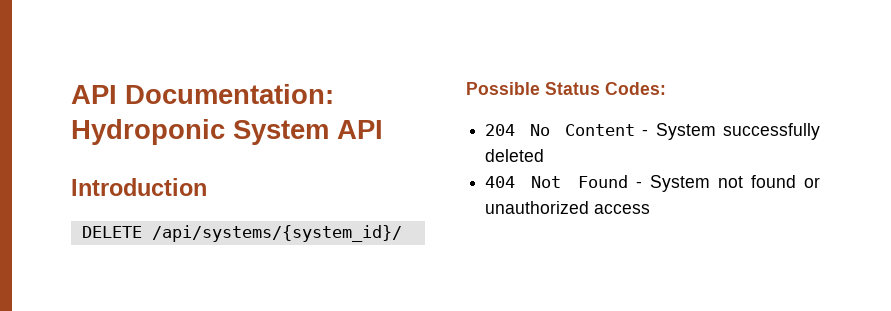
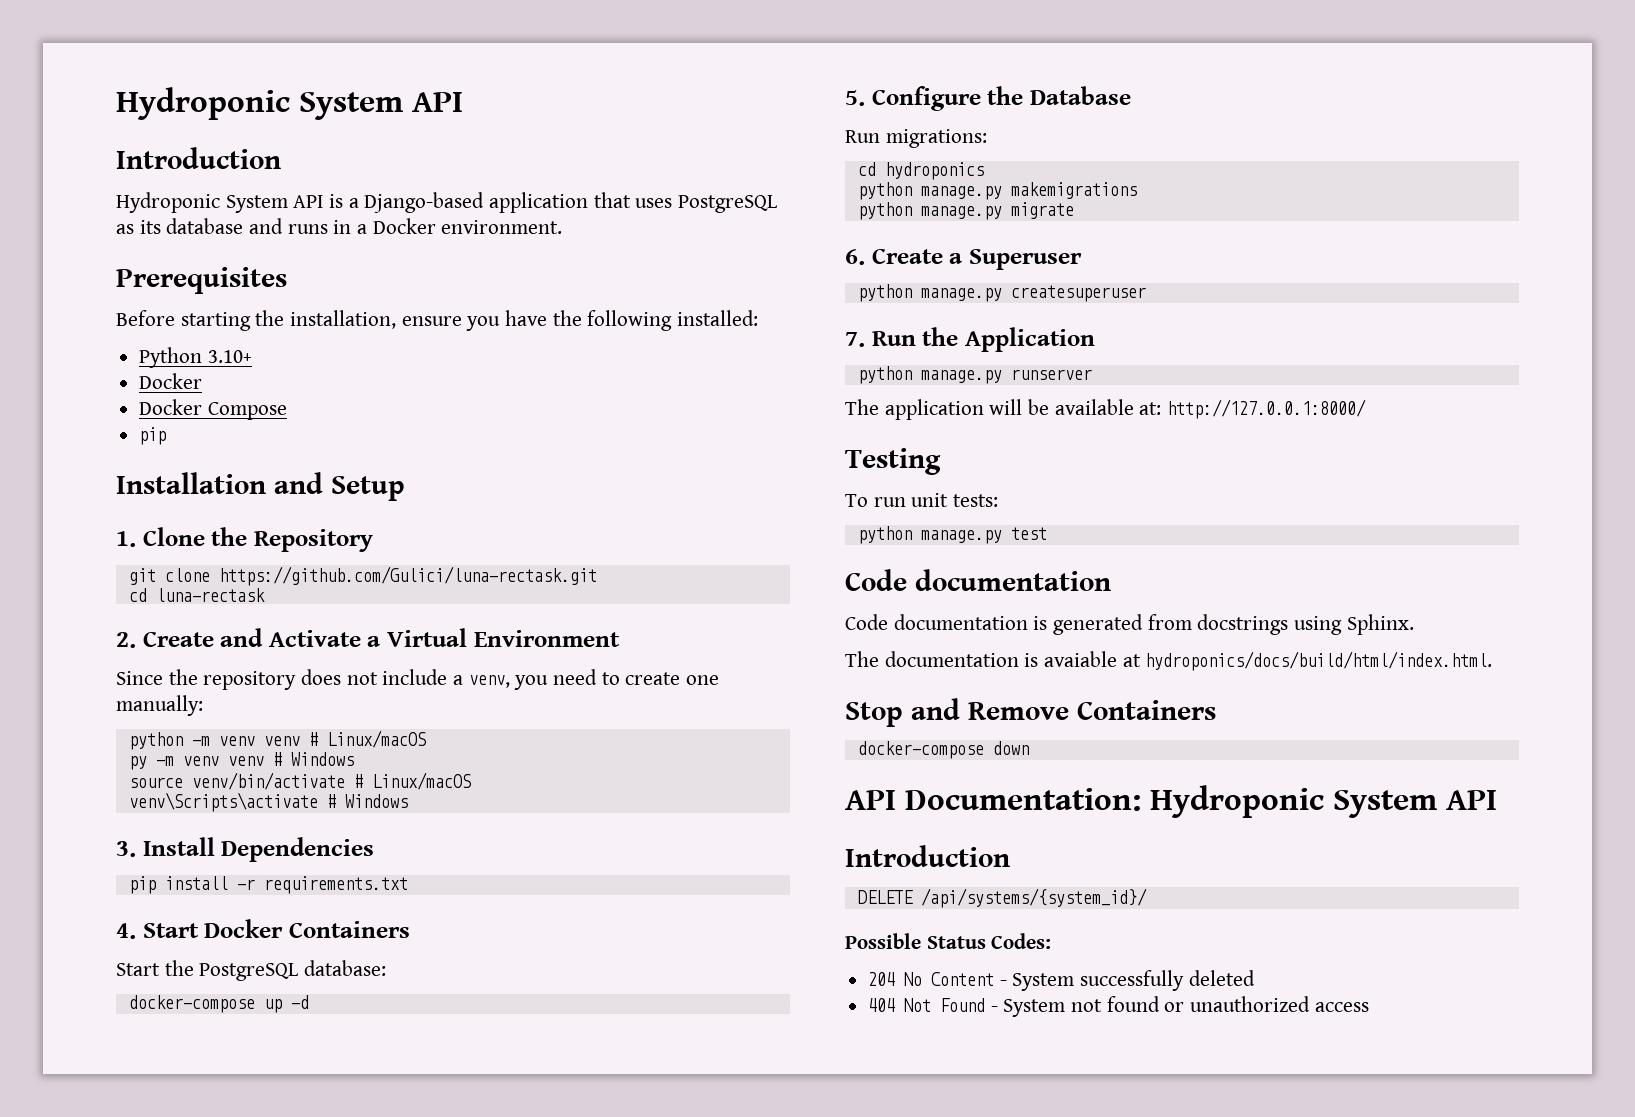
(71, 94) none -> [116,87,463,120] [116,147,281,169] [116,192,778,213] [116,218,563,234] [116,267,287,294] [116,310,759,331] [139,347,252,368] [139,373,203,389] [139,399,287,420] [139,427,167,445] [116,472,405,501] [116,527,373,552] [128,566,597,586] [128,588,265,602] [116,628,620,648] [116,669,720,690] [116,695,203,716] [128,730,426,750] [128,752,354,770] [128,772,471,790] [128,792,408,812] [116,837,375,862] [128,876,408,894] [116,919,410,939] [116,960,387,981] [128,995,309,1013] [845,86,1131,111] [845,129,987,148] [857,162,984,180] [857,182,1137,200] [857,202,1074,220] [845,248,1082,270] [857,284,1146,302] [845,327,1095,352] [857,366,1092,384] [845,399,1367,420] [845,448,941,475] [845,493,999,507] [857,526,1047,544] [845,569,1111,591] [845,614,1414,635] [845,651,1493,671] [845,698,1216,727] [857,741,1029,759] Hydroponic System API // Introduction // Hydroponic System API is a Django-based application that uses PostgreSQL as its database and runs in a Docker environment. // Prerequisites // Before starting the installation, ensure you have the following installed: // Python 3.10+ // Docker // Docker Compose // pip // Installation and Setup // 1. Clone the Repository // git clone https://github.com/Gulici/luna-rectask.git // cd luna-rectask // 2. Create and Activate a Virtual Environment // Since the repository does not include a venv, you need to create one manually: // python -m venv venv # Linux/macOS // py -m venv venv # Windows // source venv/bin/activate # Linux/macOS // venv\Scripts\activate # Windows // 3. Install Dependencies // pip install -r requirements.txt // 4. Start Docker Containers // Start the PostgreSQL database: // docker-compose up -d // 5. Configure the Database // Run migrations: // cd hydroponics // python manage.py makemigrations // python manage.py migrate // 6. Create a Superuser // python manage.py createsuperuser // 7. Run the Application // python manage.py runserver // The application will be available at: http://127.0.0.1:8000/ // Testing // To run unit tests: // python manage.py test // Code documentation // Code documentation is generated from docstrings using Sphinx. // The documentation is avaiable at hydroponics/docs/build/html/index.html. // Stop and Remove Containers // docker-compose down //

